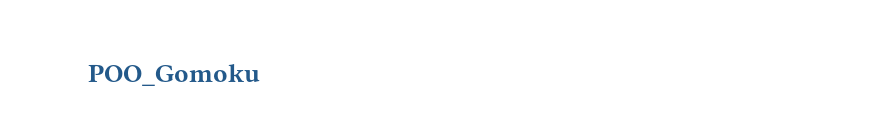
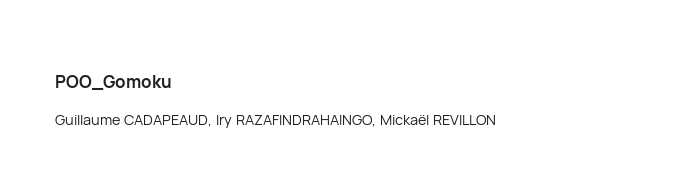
(260, 75) none -> [55,115,496,128] // Guillaume CADAPEAUD, Iry RAZAFINDRAHAINGO, Mickaël REVILLON

